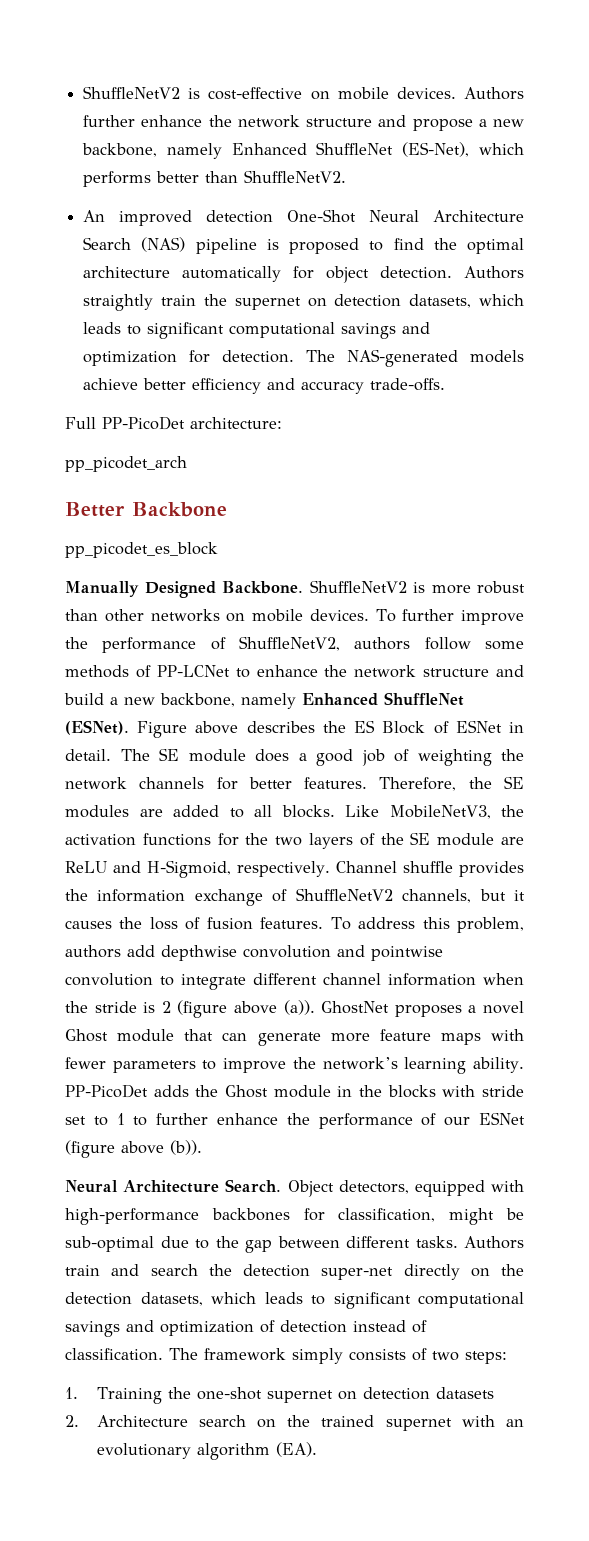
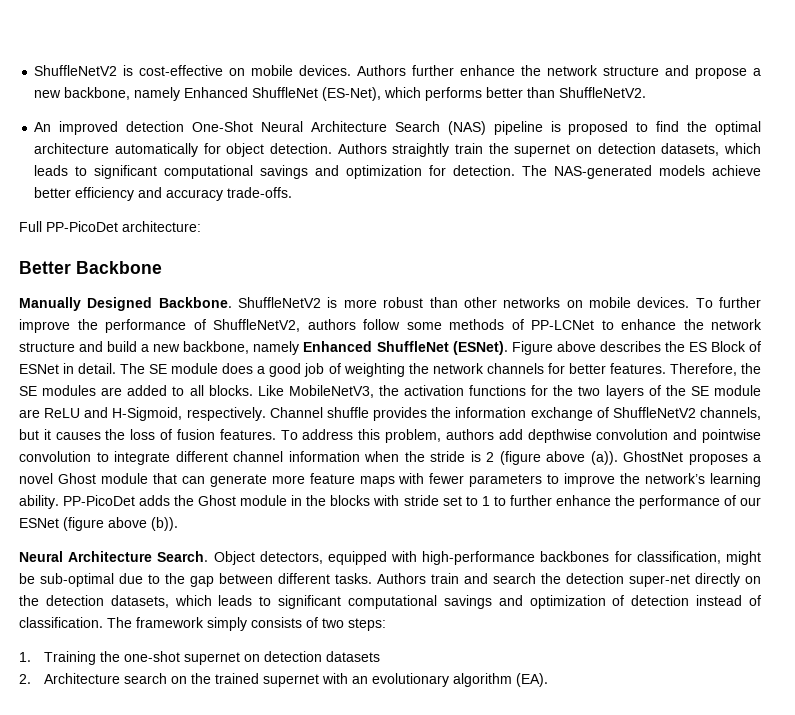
[65,456,187,472] // pp_picodet_arch -> (201, 226) none
[65,542,218,558] // pp_picodet_es_block -> (162, 267) none

